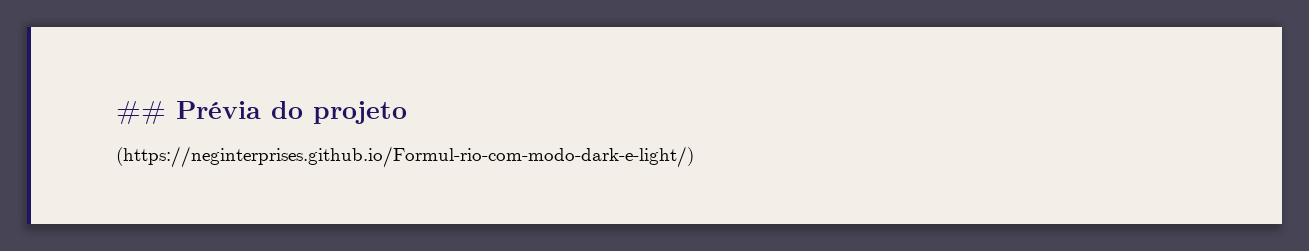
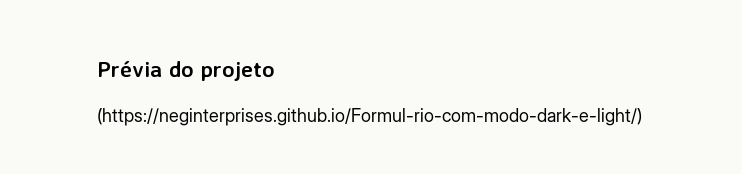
[116,101,166,124] ## -> (97, 69) none

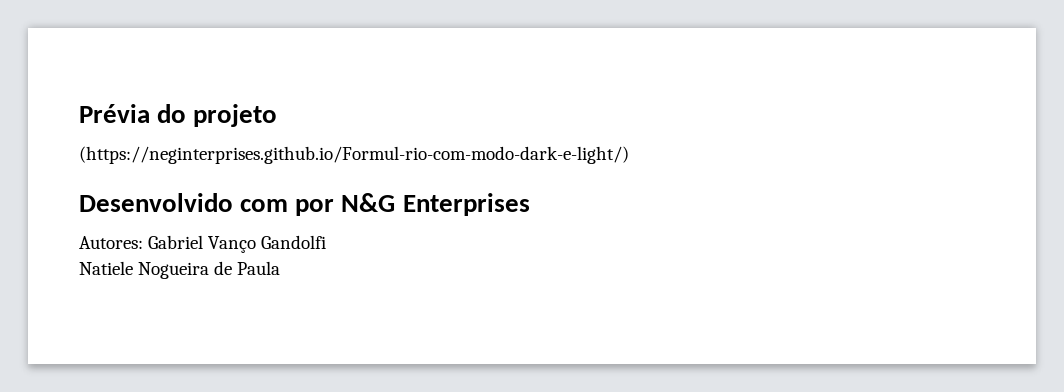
(642, 117) none -> [79,193,530,216] [79,235,327,253] [79,261,281,279] // Desenvolvido com por N&G Enterprises // Autores: Gabriel Vanço Gandolfi // Natiele Nogueira de Paula

